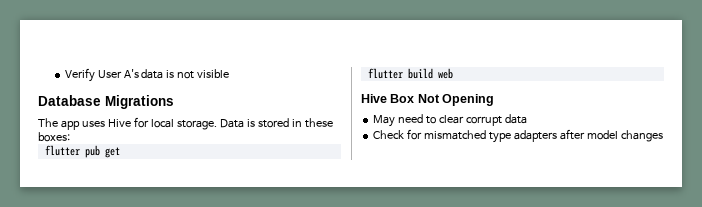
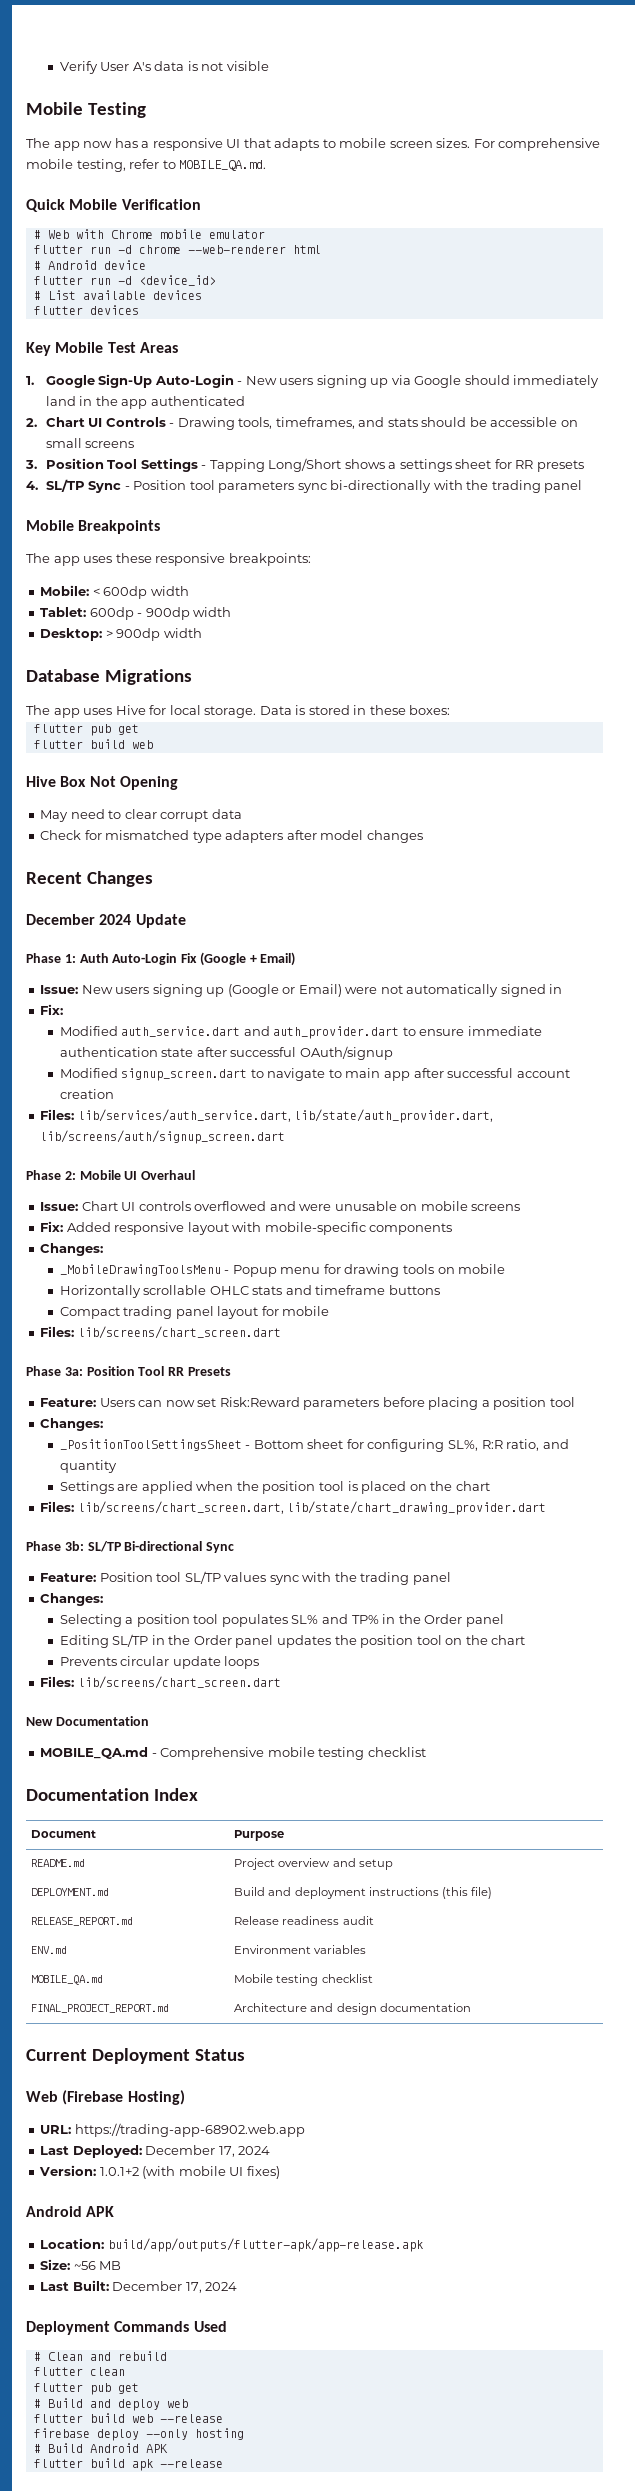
(230, 73) none -> [26,102,147,118] [26,138,601,151] [26,159,267,172] [26,199,201,212] [33,229,265,239] [33,245,321,254] [33,260,146,270] [33,275,216,286] [33,290,202,300] [33,305,139,315] [26,342,178,356] [26,374,600,388] [45,396,245,409] [26,417,578,430] [45,438,135,448] [25,458,584,472] [26,479,583,493] [26,520,161,534] [26,553,311,566] [40,585,189,599] [40,607,232,620] [40,628,202,641] // Mobile Testing // The app now has a responsive UI that adapts to mobile screen sizes. For comprehensive mobile testing, refer to MOBILE_QA.md. // Quick Mobile Verification // # Web with Chrome mobile emulator // flutter run -d chrome --web-renderer html // # Android device // flutter run -d <device_id> // # List available devices // flutter devices // Key Mobile Test Areas // 1. Google Sign-Up Auto-Login - New users signing up via Google should immediately land in the app authenticated // 2. Chart UI Controls - Drawing tools, timeframes, and stats should be accessible on small screens // 3. Position Tool Settings - Tapping Long/Short shows a settings sheet for RR presets // 4. SL/TP Sync - Position tool parameters sync bi-directionally with the trading panel // Mobile Breakpoints // The app uses these responsive breakpoints: // Mobile: < 600dp width // Tablet: 600dp - 900dp width // Desktop: > 900dp width
(663, 136) none -> [26,871,154,887] [26,914,186,928] [26,952,296,966] [40,984,563,997] [40,1004,64,1015] [59,1026,542,1039] [59,1046,393,1060] [59,1068,570,1081] [59,1089,114,1099] [40,1109,494,1123] [40,1130,286,1144] [26,1170,196,1180] [40,1201,521,1211] [40,1221,453,1235] [40,1243,104,1256] [59,1264,506,1277] [59,1285,440,1298] [59,1306,330,1319] [40,1326,281,1339] [26,1366,231,1376] [40,1397,575,1410] [40,1418,104,1431] [59,1439,569,1452] [59,1460,117,1473] [59,1481,490,1494] [40,1501,547,1515] [26,1541,235,1553] [40,1571,451,1585] [40,1593,104,1606] [59,1614,504,1627] [59,1634,526,1648] [59,1656,260,1669] [40,1676,281,1689] [26,1716,149,1726] [40,1747,426,1760] [26,1788,199,1801] [31,1830,97,1838] [234,1830,285,1841] [31,1859,86,1867] [234,1858,393,1870] [31,1888,110,1896] [234,1887,492,1899] [31,1917,134,1926] [234,1916,374,1925] [31,1946,68,1954] [234,1945,367,1954] [31,1975,104,1985] [234,1974,373,1986] [31,2004,170,2013] [234,2003,471,2015] [26,2048,246,2064] [26,2090,185,2105] [40,2123,305,2137] [40,2145,271,2158] [39,2165,280,2179] [26,2206,115,2217] [40,2238,423,2252] [40,2259,122,2270] [40,2280,238,2293] [26,2321,227,2335] [33,2351,167,2361] [33,2367,125,2376] [33,2383,139,2395] [33,2398,188,2411] [33,2413,223,2423] [33,2428,244,2441] [33,2443,168,2453] [33,2458,223,2471] // Recent Changes // December 2024 Update // Phase 1: Auth Auto-Login Fix (Google + Email) // Issue: New users signing up (Google or Email) were not automatically signed in // Fix: // Modified auth_service.dart and auth_provider.dart to ensure immediate authentication state after successful OAuth/signup // Modified signup_screen.dart to navigate to main app after successful account creation // Files: lib/services/auth_service.dart, lib/state/auth_provider.dart, lib/screens/auth/signup_screen.dart // Phase 2: Mobile UI Overhaul // Issue: Chart UI controls overflowed and were unusable on mobile screens // Fix: Added responsive layout with mobile-specific components // Changes: // _MobileDrawingToolsMenu - Popup menu for drawing tools on mobile // Horizontally scrollable OHLC stats and timeframe buttons // Compact trading panel layout for mobile // Files: lib/screens/chart_screen.dart // Phase 3a: Position Tool RR Presets // Feature: Users can now set Risk:Reward parameters before placing a position tool // Changes: // _PositionToolSettingsSheet - Bottom sheet for configuring SL%, R:R ratio, and quantity // Settings are applied when the position tool is placed on the chart // Files: lib/screens/chart_screen.dart, lib/state/chart_drawing_provider.dart // Phase 3b: SL/TP Bi-directional Sync // Feature: Position tool SL/TP values sync with the trading panel // Changes: // Selecting a position tool populates SL% and TP% in the Order panel // Editing SL/TP in the Order panel updates the position tool on the chart // Prevents circular update loops // Files: lib/screens/chart_screen.dart // New Documentation // MOBILE_QA.md - Comprehensive mobile testing checklist // Documentation Index // Document | Purpose // README.md | Project overview and setup // DEPLOYMENT.md | Build and deployment instructions (this file) // RELEASE_REPORT.md | Release readiness audit // ENV.md | Environment variables // MOBILE_QA.md | Mobile testing checklist // FINAL_PROJECT_REPORT.md | Architecture and design documentation // Current Deployment Status // Web (Firebase Hosting) // URL: https://trading-app-68902.web.app // Last Deployed: December 17, 2024 // Version: 1.0.1+2 (with mobile UI fixes) // Android APK // Location: build/app/outputs/flutter-apk/app-release.apk // Size: ~56 MB // Last Built: December 17, 2024 // Deployment Commands Used // # Clean and rebuild // flutter clean // flutter pub get // # Build and deploy web // flutter build web --release // firebase deploy --only hosting // # Build Android APK // flutter build apk --release

